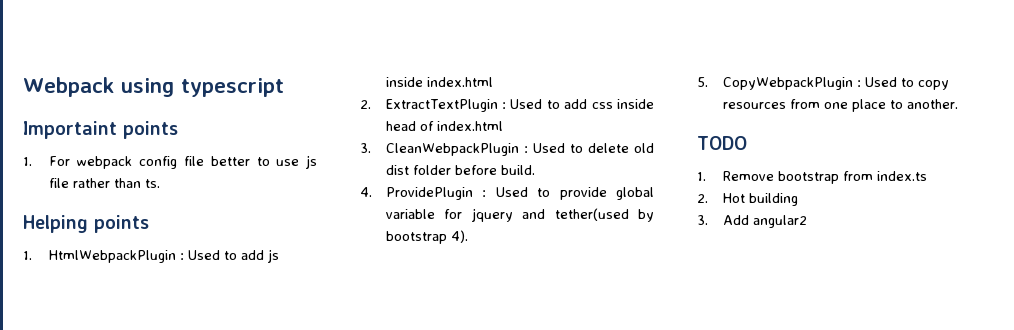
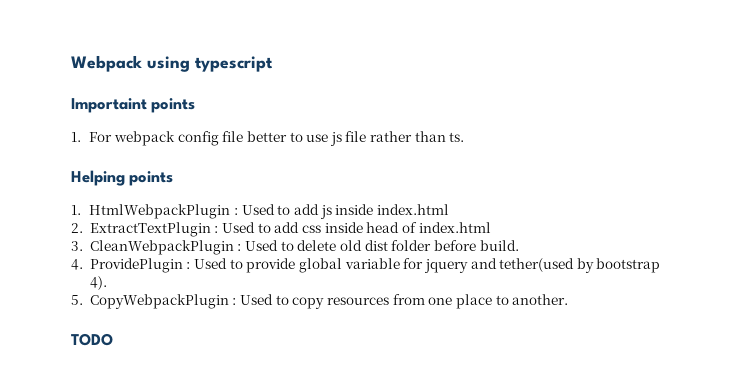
[697,171,927,184] [697,193,798,206] [697,215,807,228] // 1. Remove bootstrap from index.ts // 2. Hot building // 3. Add angular2 -> (113, 339) none

